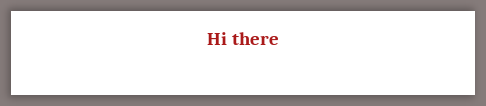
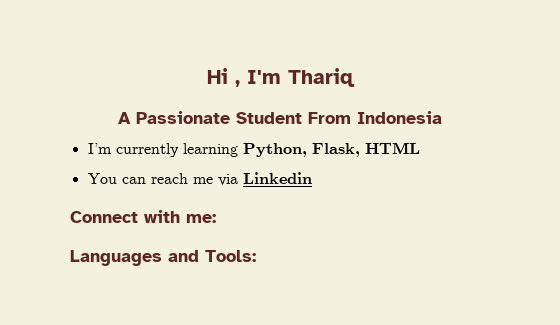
[231,32,279,45] there -> [234,68,355,87] [117,111,442,124] [87,142,420,157] [87,172,312,186] [70,210,216,223] [70,250,256,266] , I'm Thariq // A Passionate Student From Indonesia // I’m currently learning Python, Flask, HTML // You can reach me via Linkedin // Connect with me: // Languages and Tools:

